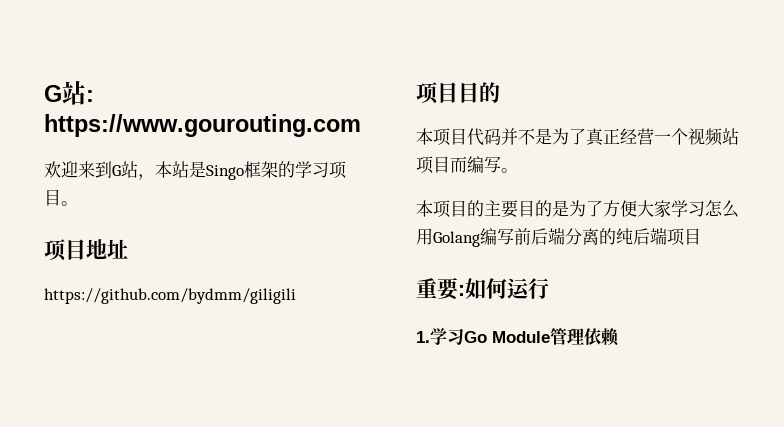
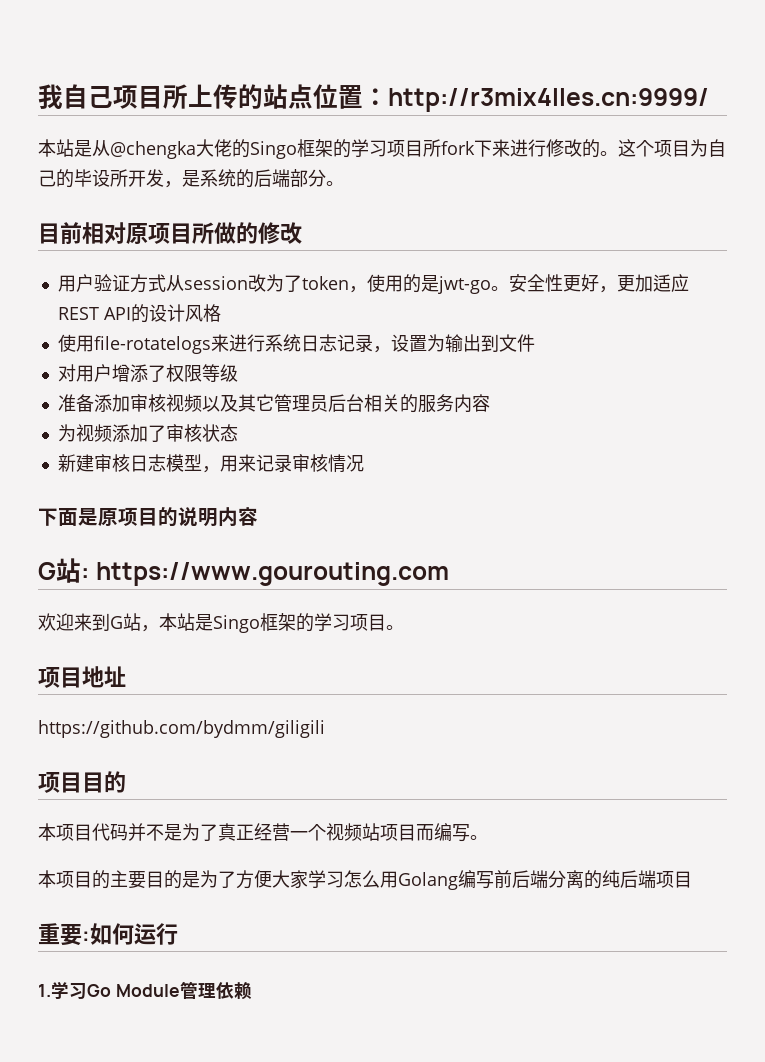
(44, 93) none -> [38,84,709,112] [38,139,726,159] [38,169,344,188] [38,222,302,244] [57,274,689,294] [57,304,221,323] [57,334,535,354] [57,364,238,382] [57,394,490,413] [57,424,238,442] [57,454,364,473] [38,507,258,527] 我自己项目所上传的站点位置：http://r3mix4lles.cn:9999/ // 本站是从@chengka大佬的Singo框架的学习项目所fork下来进行修改的。这个项目为自己的毕设所开发，是系统的后端部分。 // 目前相对原项目所做的修改 // 用户验证方式从session改为了token，使用的是jwt-go。安全性更好，更加适应REST API的设计风格 // 使用file-rotatelogs来进行系统日志记录，设置为输出到文件 // 对用户增添了权限等级 // 准备添加审核视频以及其它管理员后台相关的服务内容 // 为视频添加了审核状态 // 新建审核日志模型，用来记录审核情况 // 下面是原项目的说明内容 //

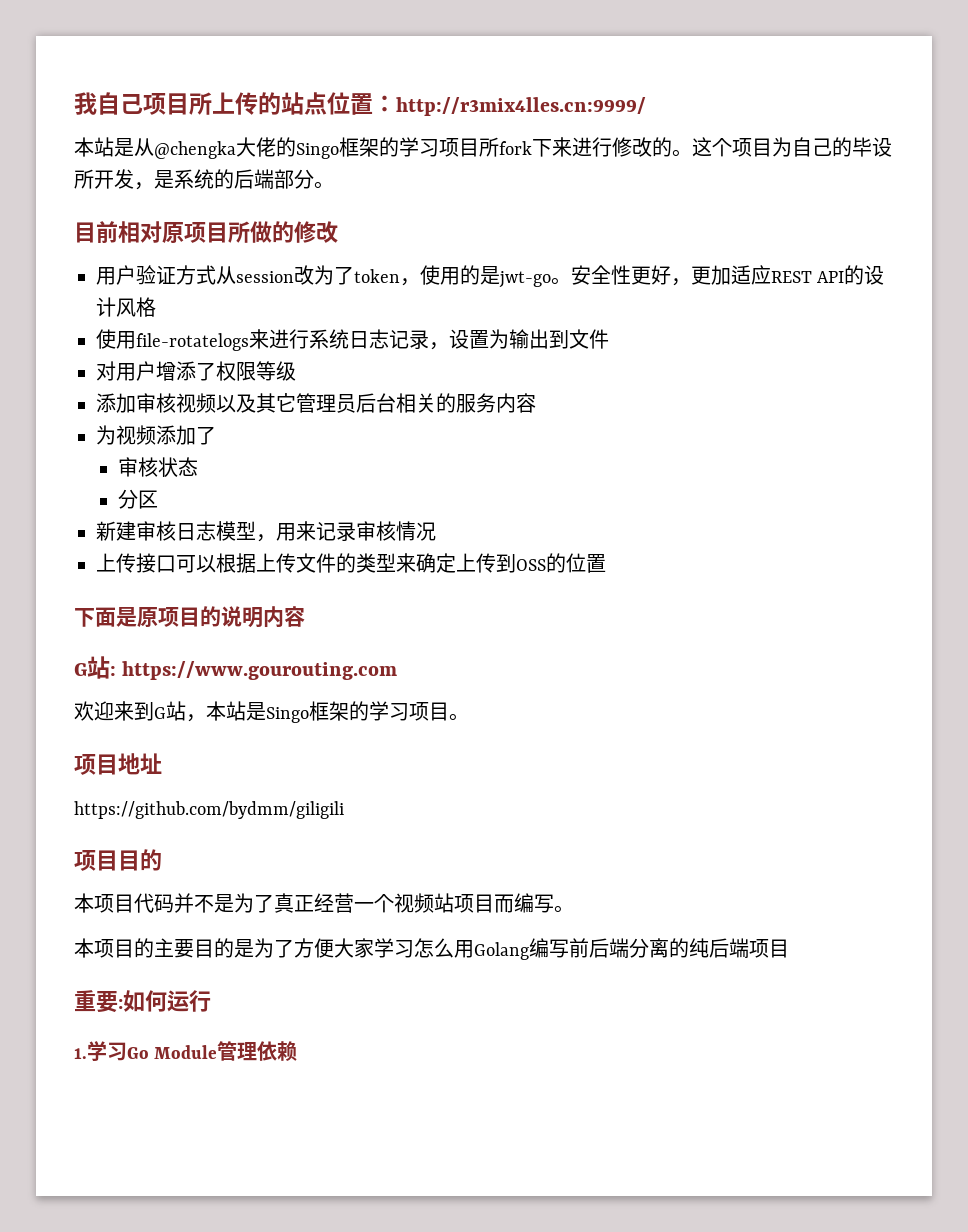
[57,394,94,412] 准备 -> (296, 371) none
(166, 433) none -> (216, 435) //
(238, 433) none -> [118,489,159,509] // 分区
(364, 463) none -> [96,553,606,573] // 上传接口可以根据上传文件的类型来确定上传到OSS的位置

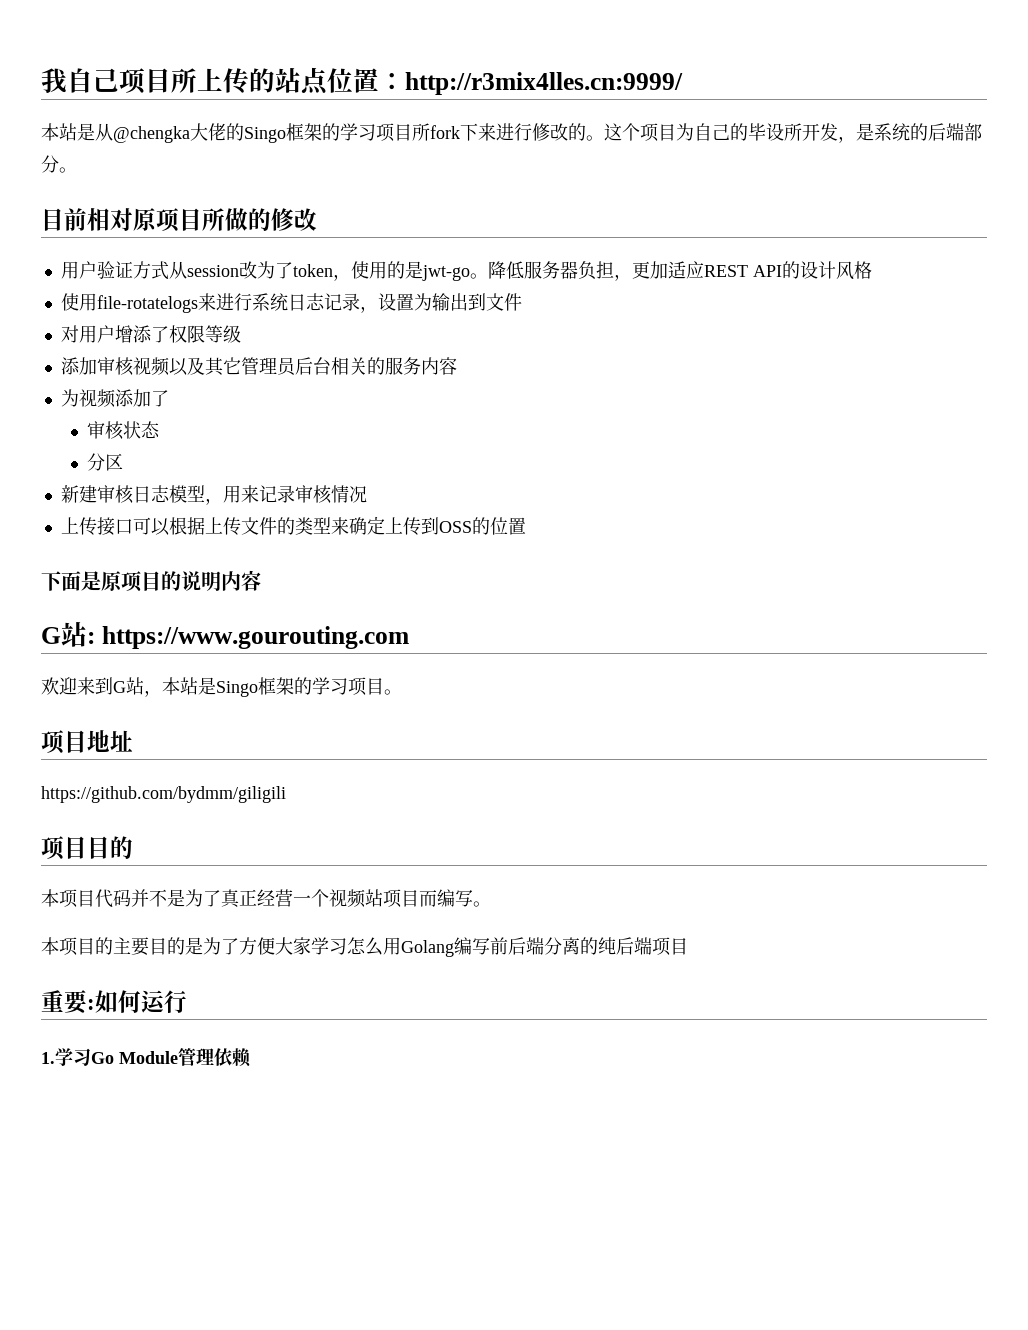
[571,265,671,285] 安全性更好 -> [487,261,614,280] 降低服务器负担

